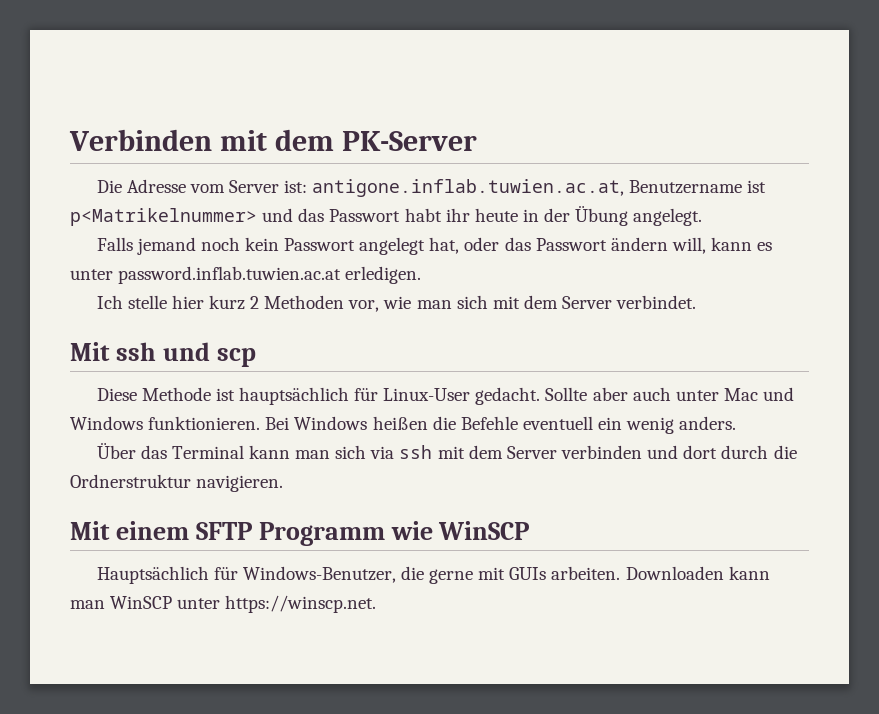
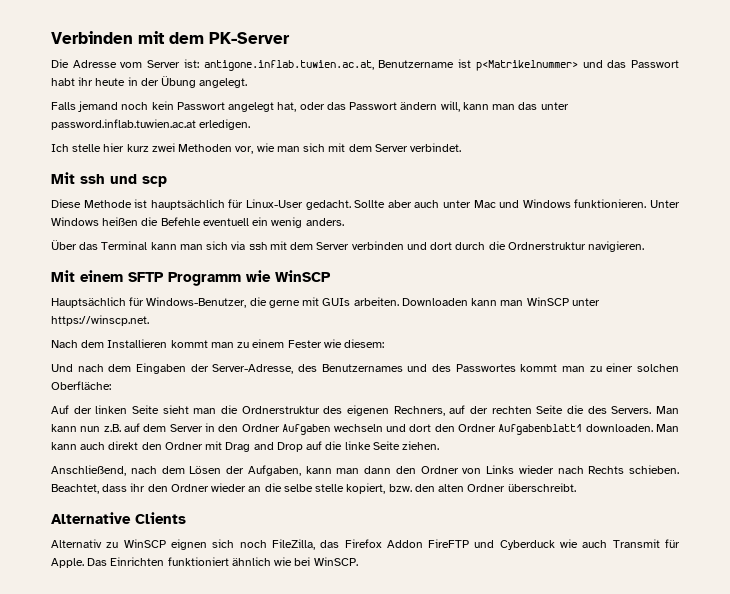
[757,242,773,251] es -> [492,102,538,110] man das
[250,296,260,309] 2 -> [151,143,175,152] zwei
[265,417,290,430] Bei -> [650,200,681,208] Unter
(377, 604) none -> [51,339,385,348] [51,363,679,374] [51,381,111,390] [51,405,679,416] [51,423,680,435] [51,441,440,452] [51,465,679,476] [51,483,576,494] [51,512,186,524] [51,539,680,550] [51,557,358,568] // Nach dem Installieren kommt man zu einem Fester wie diesem: // Und nach dem Eingaben der Server-Adresse, des Benutzernames und des Passwortes kommt man zu einer solchen Oberfläche: // Auf der linken Seite sieht man die Ordnerstruktur des eigenen Rechners, auf der rechten Seite die des Servers. Man kann nun z.B. auf dem Server in den Ordner Aufgaben wechseln und dort den Ordner Aufgabenblatt1 downloaden. Man kann auch direkt den Ordner mit Drag and Drop auf die linke Seite ziehen. // Anschließend, nach dem Lösen der Aufgaben, kann man dann den Ordner von Links wieder nach Rechts schieben. Beachtet, dass ihr den Ordner wieder an die selbe stelle kopiert, bzw. den alten Ordner überschreibt. // Alternative Clients // Alternativ zu WinSCP eignen sich noch FileZilla, das Firefox Addon FireFTP und Cyberduck wie auch Transmit für Apple. Das Einrichten funktioniert ähnlich wie bei WinSCP.

